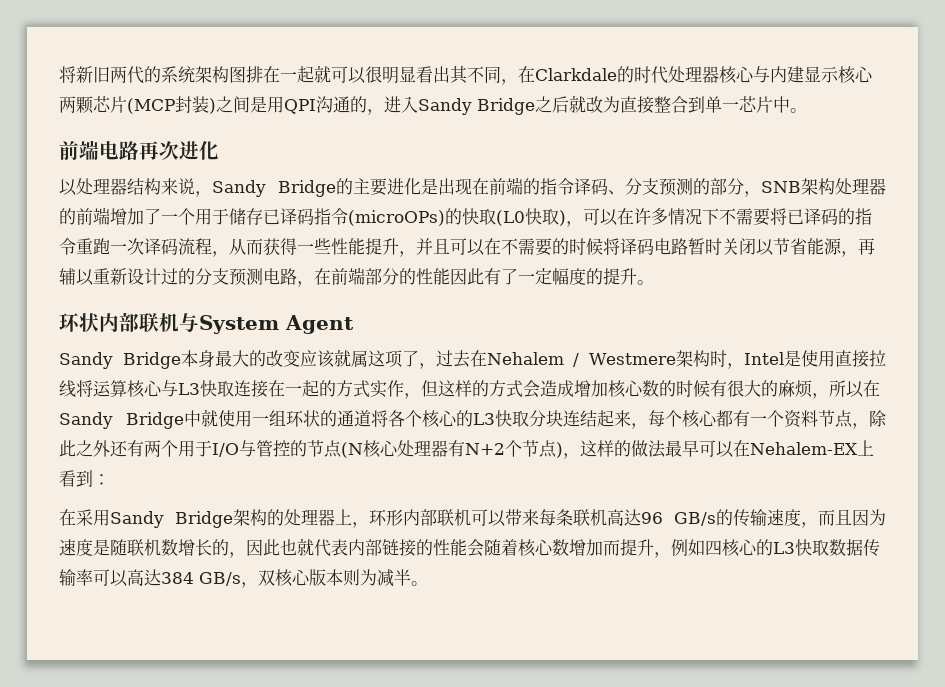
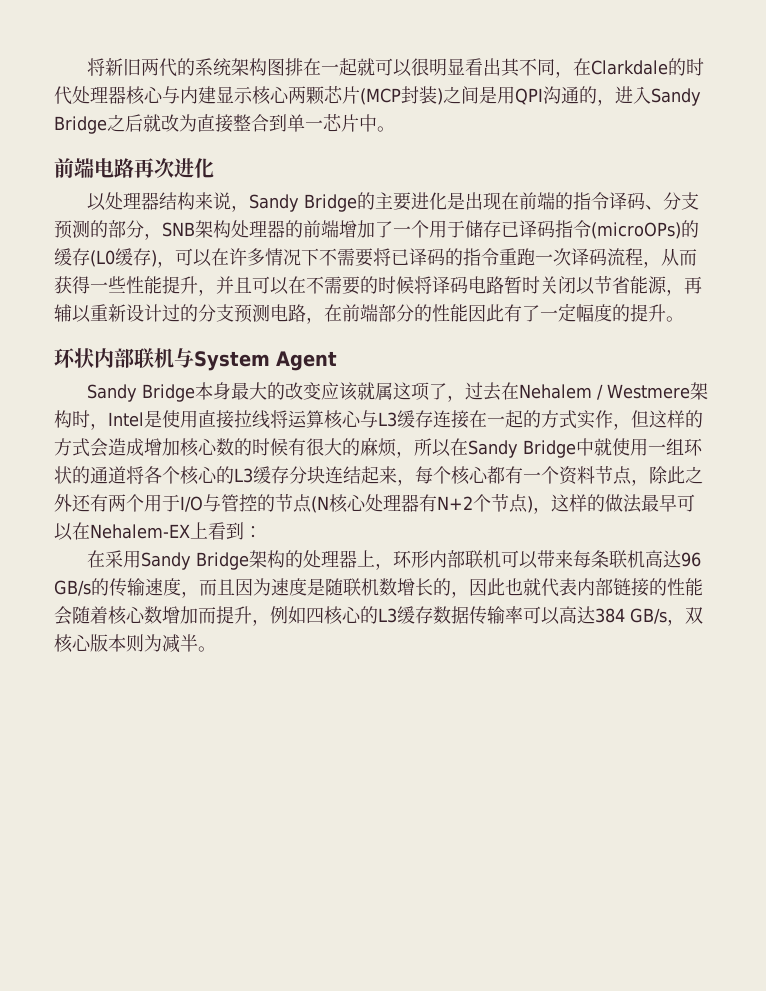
[462,208,559,226] 快取(L0快取 -> [54,248,151,267] 缓存(L0缓存
[200,380,234,397] 快取 -> [397,410,433,428] 缓存
[495,410,529,427] 快取 -> [253,466,289,484] 缓存
[795,539,829,556] 快取 -> [397,606,433,624] 缓存

